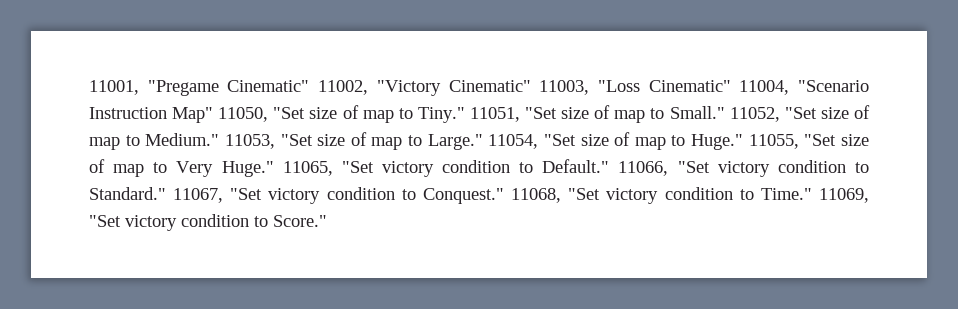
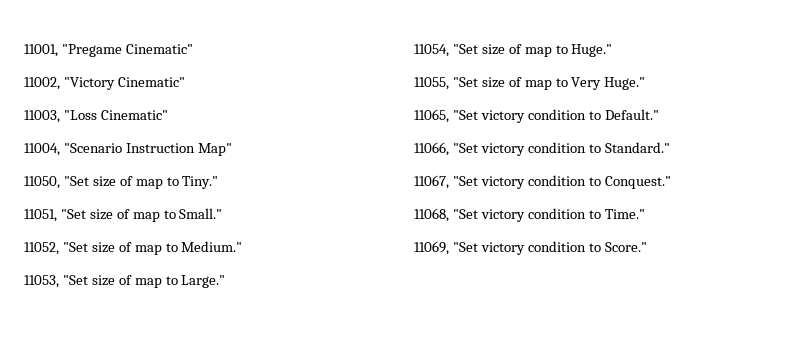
(310, 86) none -> (193, 49) //
(531, 86) none -> (185, 82) //
(731, 86) none -> (168, 115) //
(214, 115) none -> (232, 149) //
(465, 115) none -> (219, 182) //
(725, 112) none -> (223, 213) //
(220, 139) none -> (243, 246) //
(483, 142) none -> (226, 281) //
(744, 142) none -> (613, 50) //
(274, 169) none -> (646, 83) //
(610, 166) none -> (659, 114) //
(166, 193) none -> (670, 147) //
(504, 196) none -> (671, 182) //
(812, 194) none -> (645, 214) //

